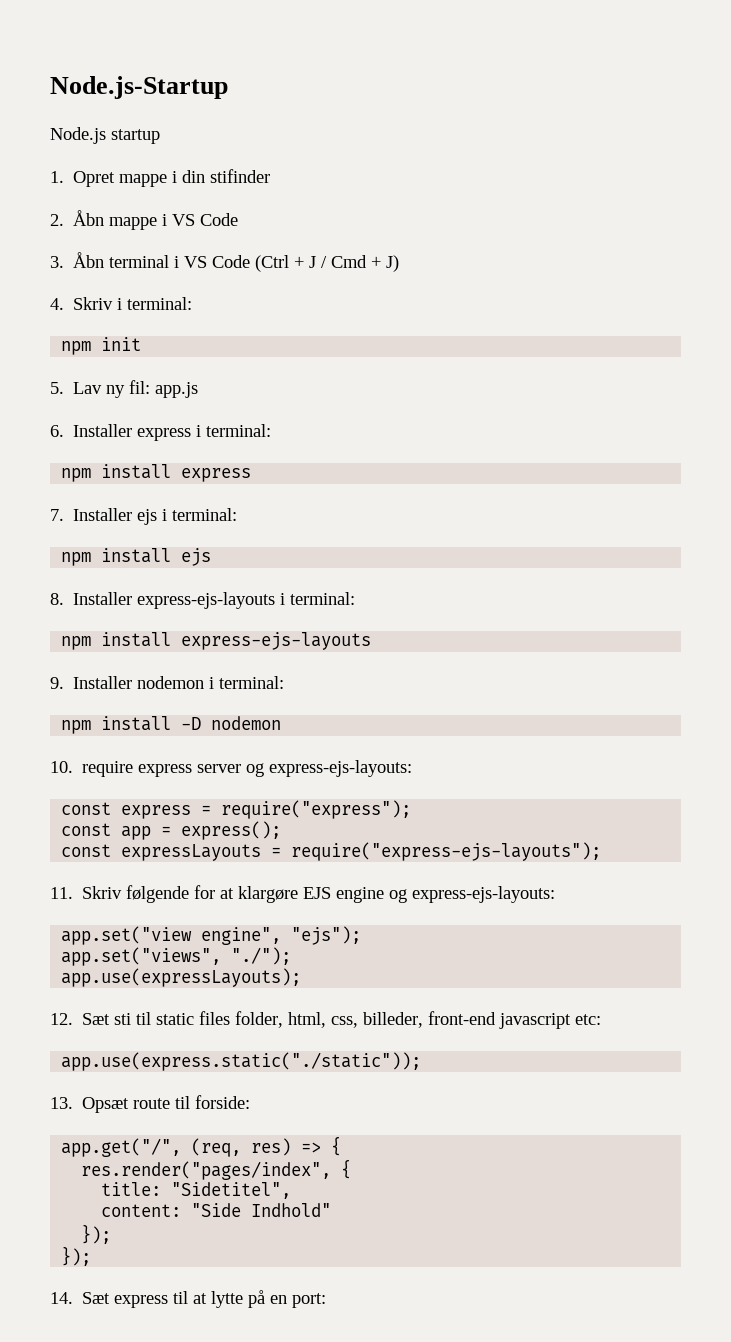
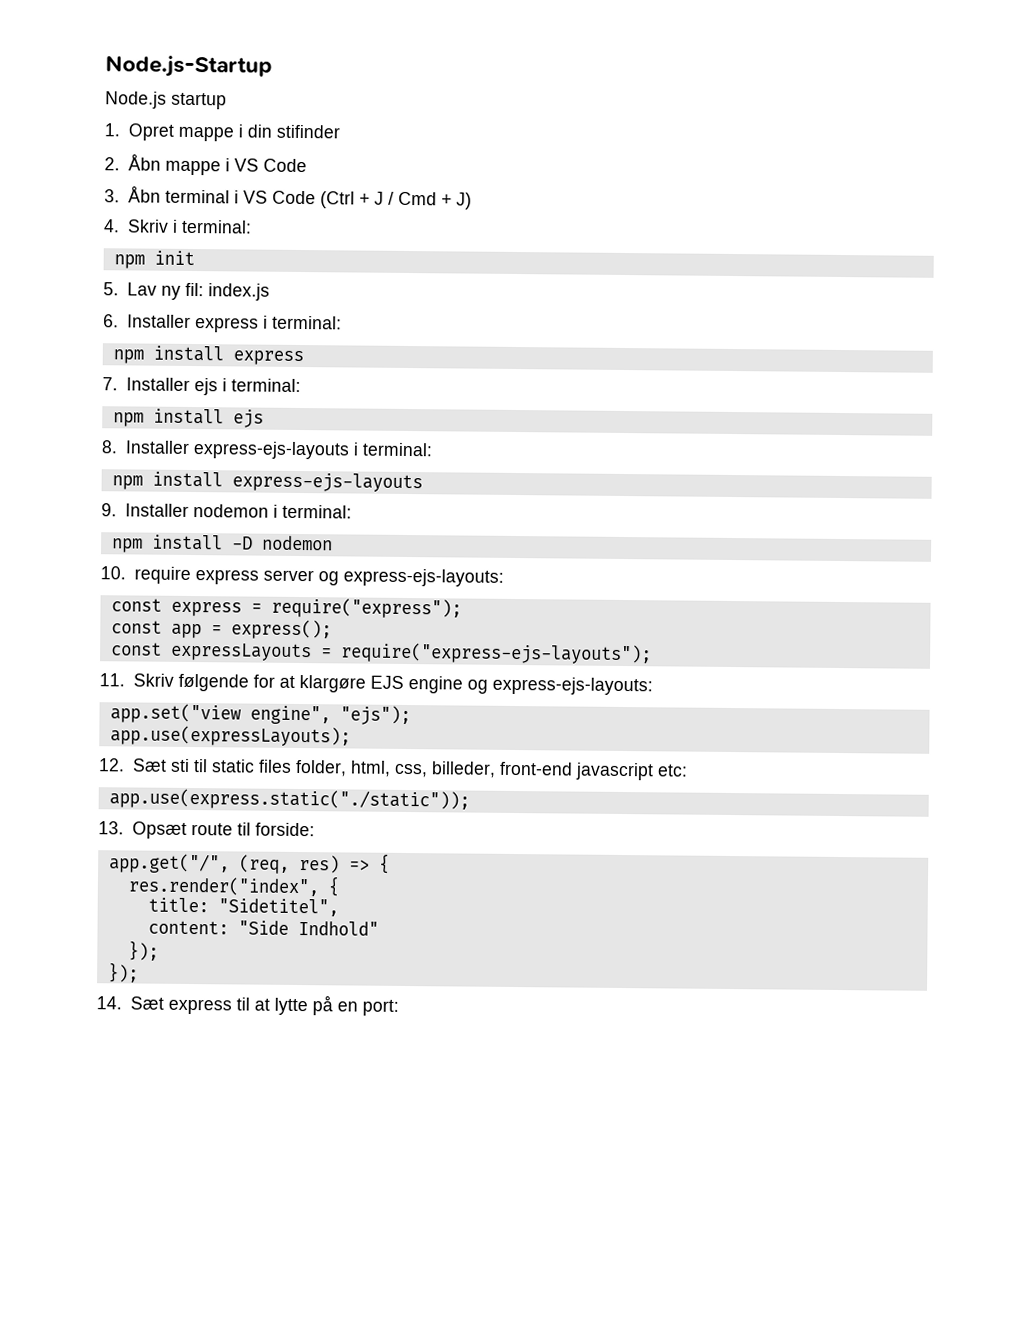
[155,382,199,398] app.js -> [207,283,270,301] index.js
[61,947,292,966] // app.set("views", "./"); -> (411, 715) none
[81,1161,332,1180] res.render("pages/index", -> [127,876,319,897] res.render("index",

